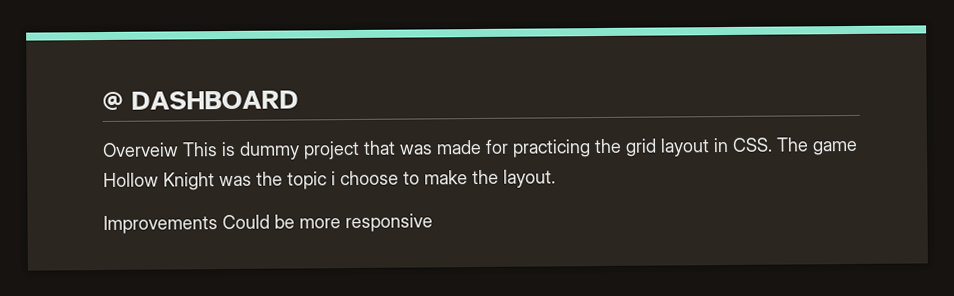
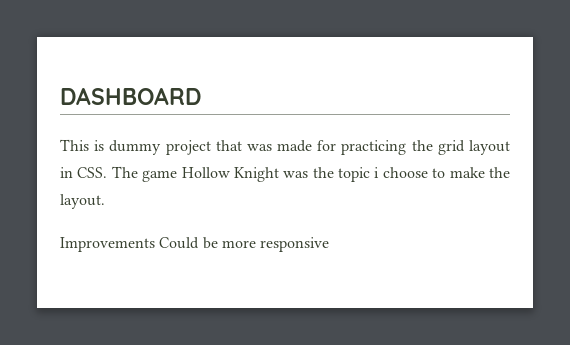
[102,91,123,111] @ -> (60, 96) none
[102,142,179,158] Overveiw -> (201, 96) none

